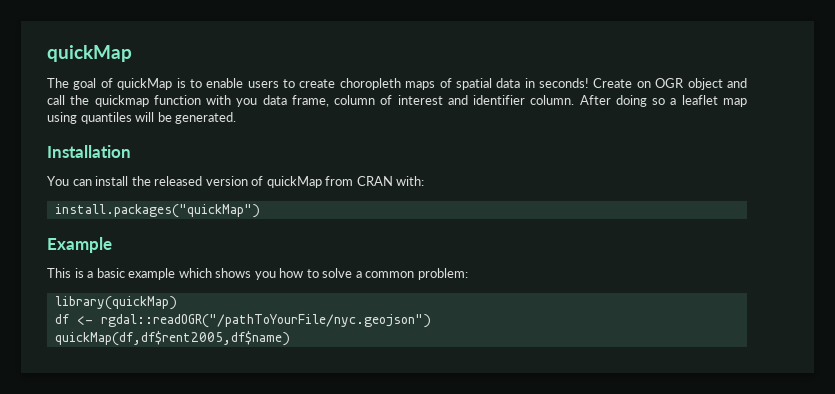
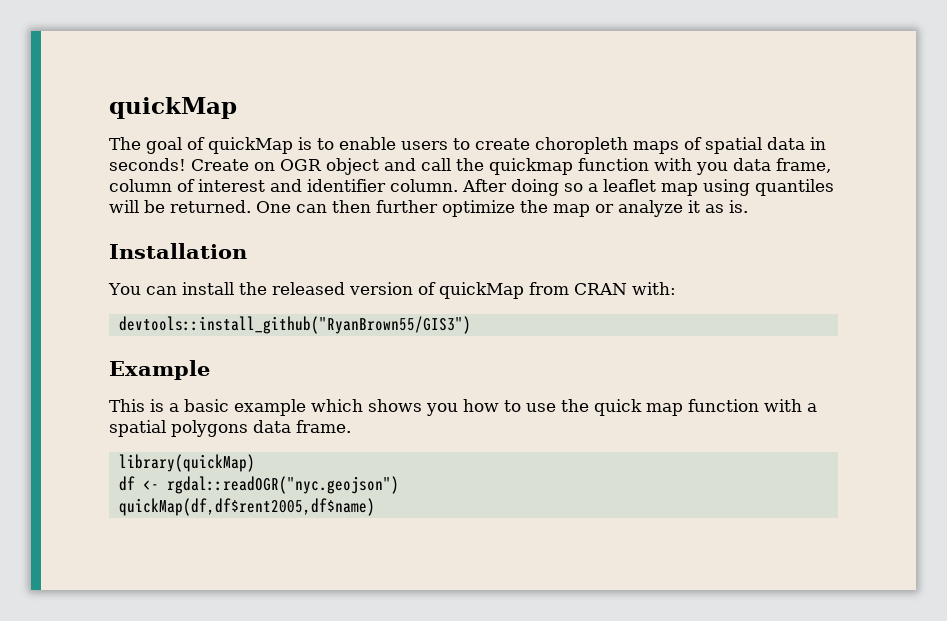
[175,112,237,124] generated. -> [170,200,748,217] returned. One can then further optimize the map or analyze it as is.
[54,204,260,218] install.packages("quickMap") -> [118,316,471,334] devtools::install_github("RyanBrown55/GIS3")
[322,268,468,280] solve a common problem: -> [526,399,817,416] [109,420,351,437] use the quick map function with a spatial polygons data frame.
[100,314,431,328] rgdal::readOGR("/pathToYourFile/nyc.geojson") -> [166,476,399,494] rgdal::readOGR("nyc.geojson")

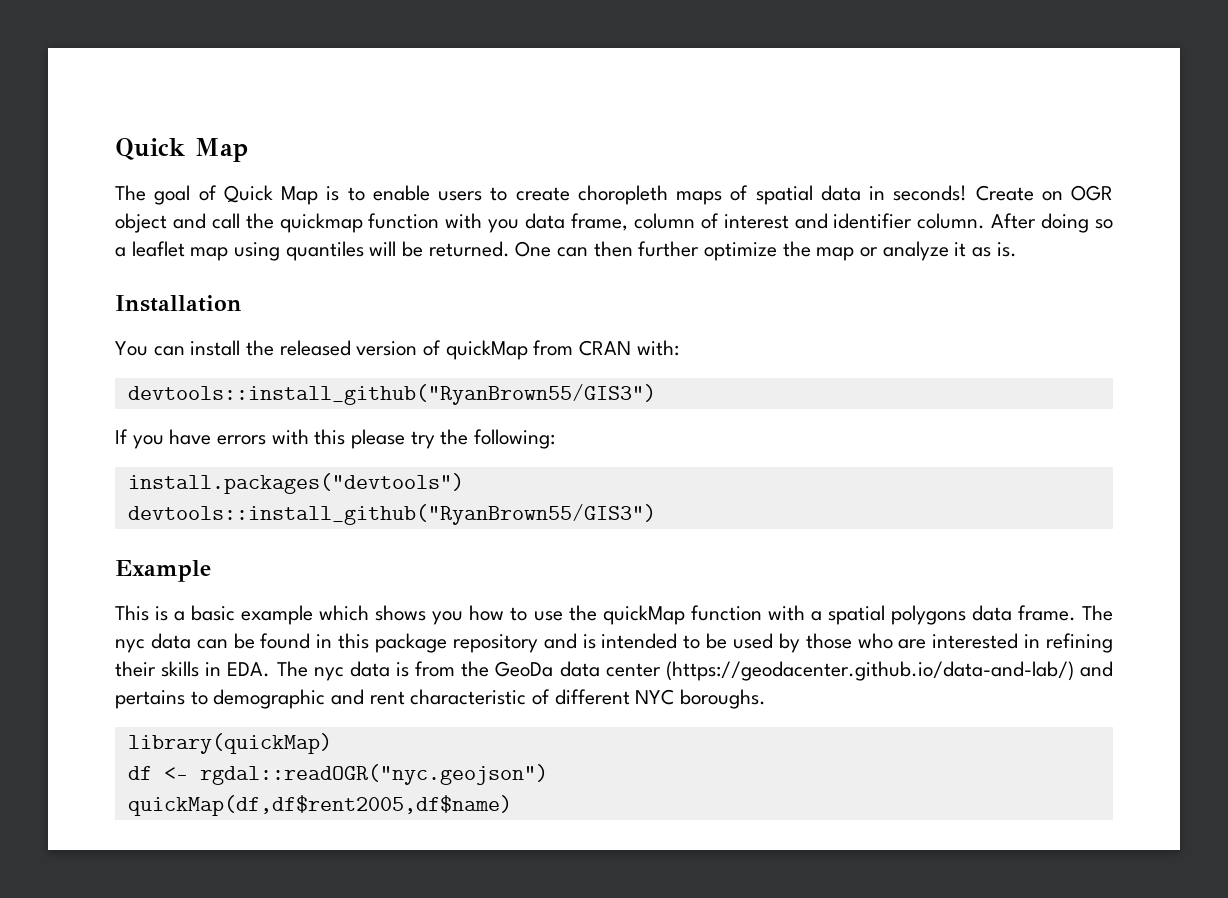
[109,97,237,119] quickMap -> [115,138,248,162] Quick Map
[208,137,293,154] quickMap -> [223,185,318,205] Quick Map
(471, 325) none -> [115,429,556,449] [127,473,464,494] [127,504,656,525] // If you have errors with this please try the following: // install.packages("devtools") // devtools::install_github("RyanBrown55/GIS3")
[594,399,683,416] quick map -> [602,605,685,625] quickMap
(351, 426) none -> [1081,605,1113,621] [115,633,1114,653] [115,661,1113,681] [115,689,767,709] The nyc data can be found in this package repository and is intended to be used by those who are interested in refining their skills in EDA. The nyc data is from the GeoDa data center (https://geodacenter.github.io/data-and-lab/) and pertains to demographic and rent characteristic of different NYC boroughs.

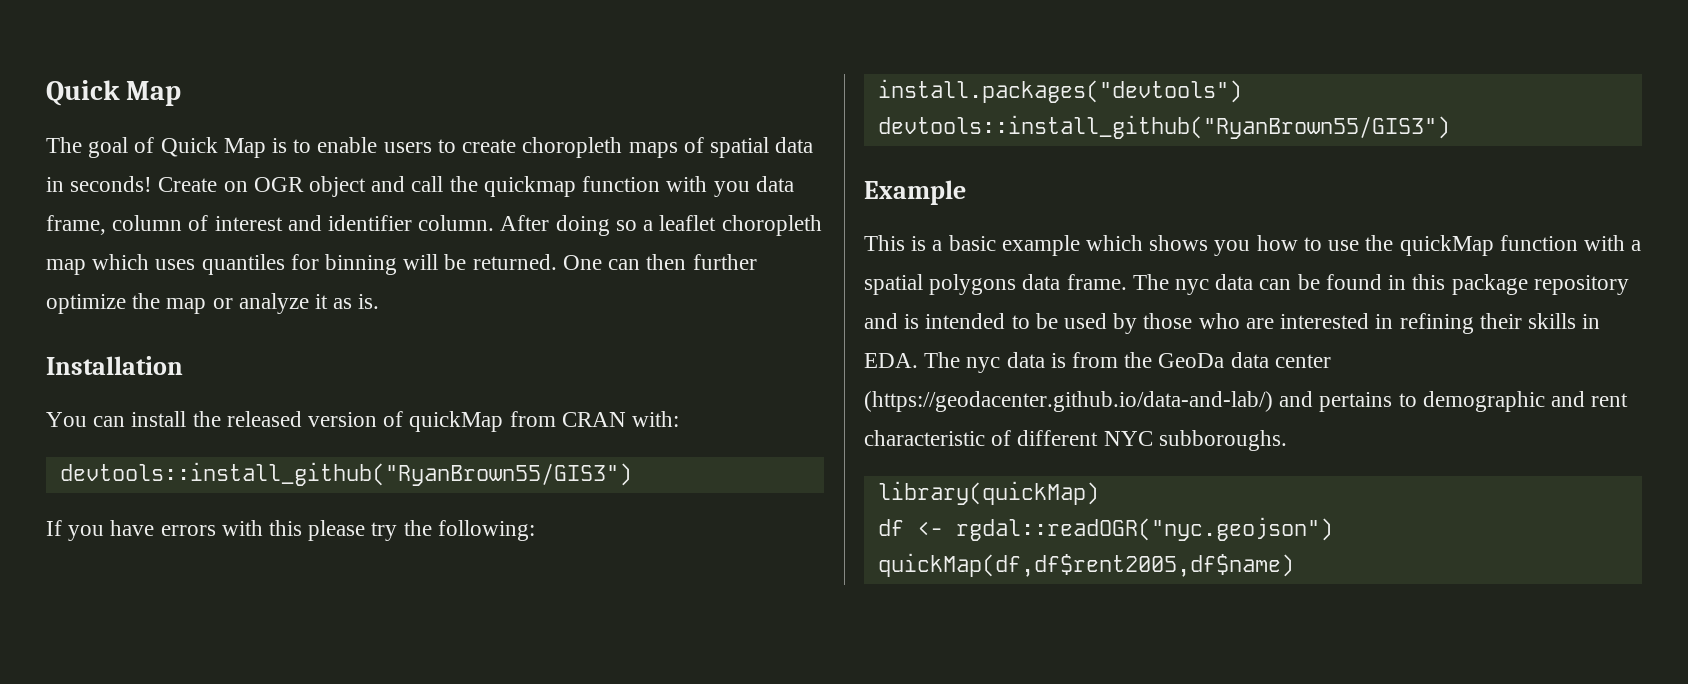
[190,241,364,261] map using quantiles -> [721,215,822,236] [46,254,398,275] choropleth map which uses quantiles for binning
[680,689,767,709] boroughs. -> [1158,430,1287,451] subboroughs.

